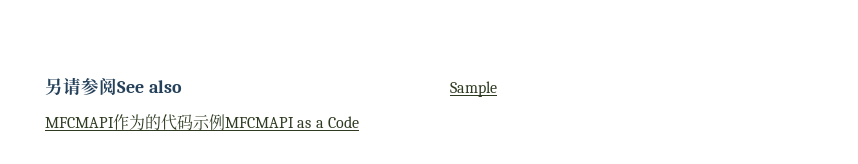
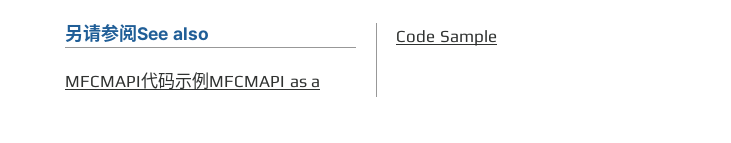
[113,114,161,130] 作为的 -> (141, 81) none

